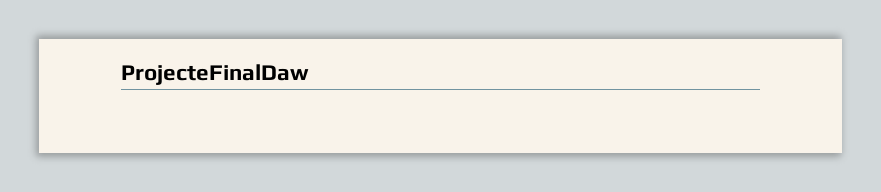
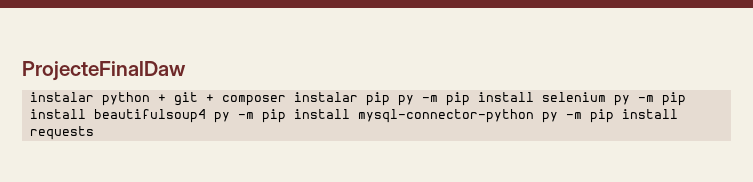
(309, 74) none -> [29,92,686,106] [29,109,678,123] [29,126,94,140] // instalar python + git + composer instalar pip py -m pip install selenium py -m pip install beautifulsoup4 py -m pip install mysql-connector-python py -m pip install requests

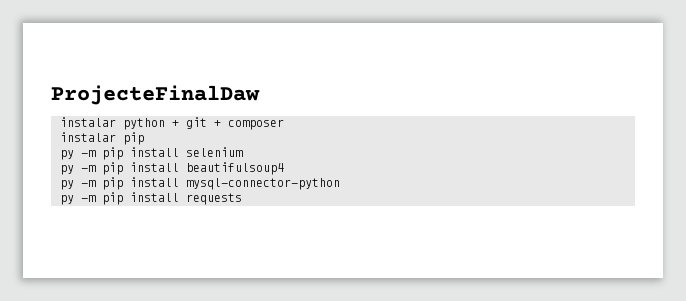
(286, 100) none -> (285, 124) //
(390, 99) none -> (145, 138) //
(606, 97) none -> (244, 152) //
(206, 116) none -> (285, 168) //
(534, 116) none -> (341, 184) //

